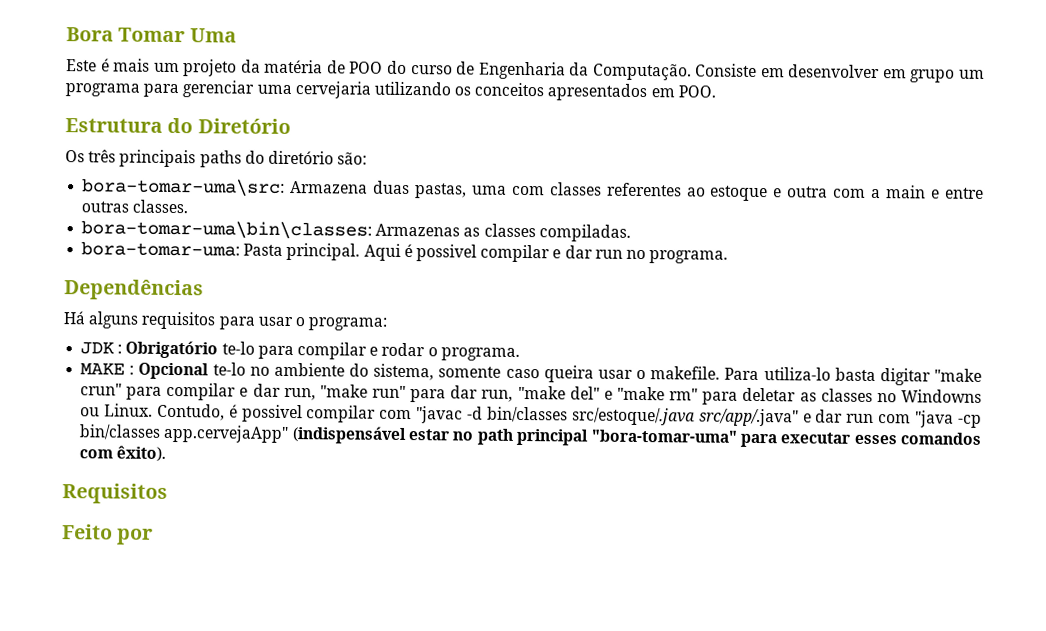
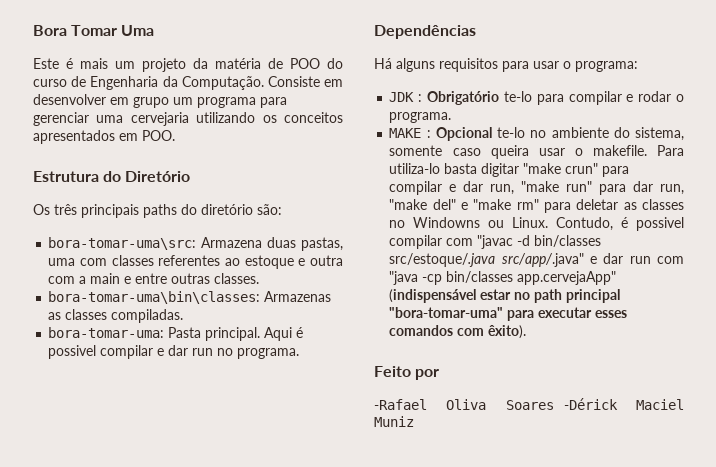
[62,483,168,504] // Requisitos -> (527, 332) none
(154, 536) none -> [374,398,684,410] [374,416,414,427] // -Rafael Oliva Soares -Dérick Maciel Muniz

